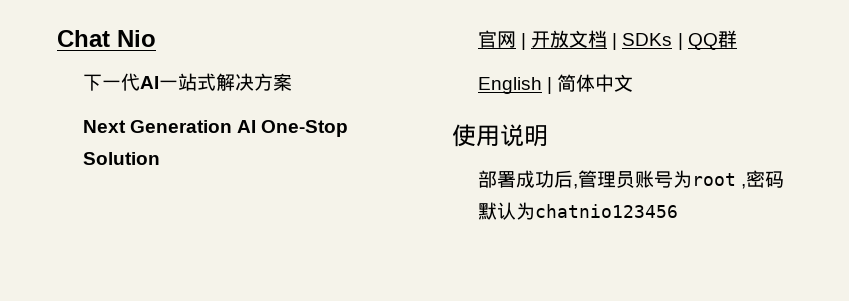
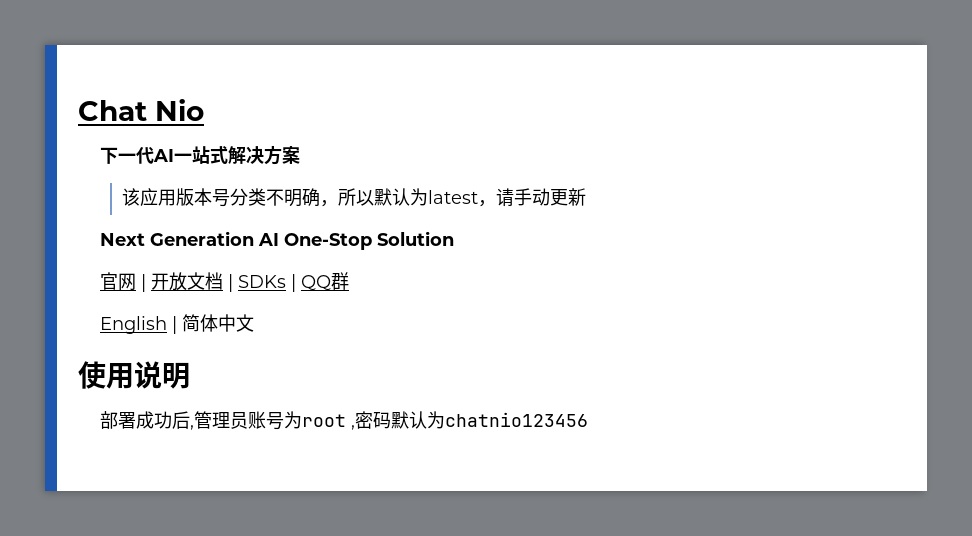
(292, 82) none -> [122,188,587,207] // 该应用版本号分类不明确，所以默认为latest，请手动更新

